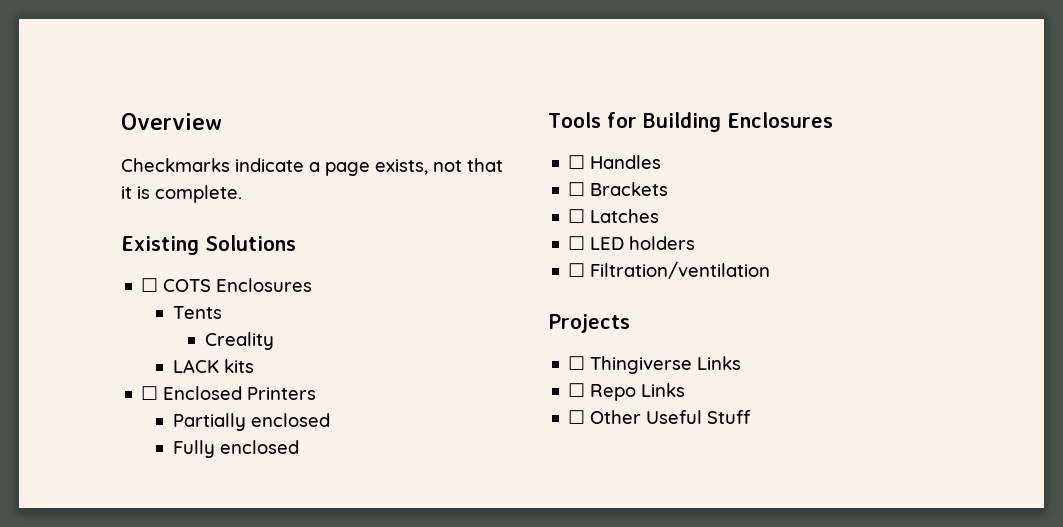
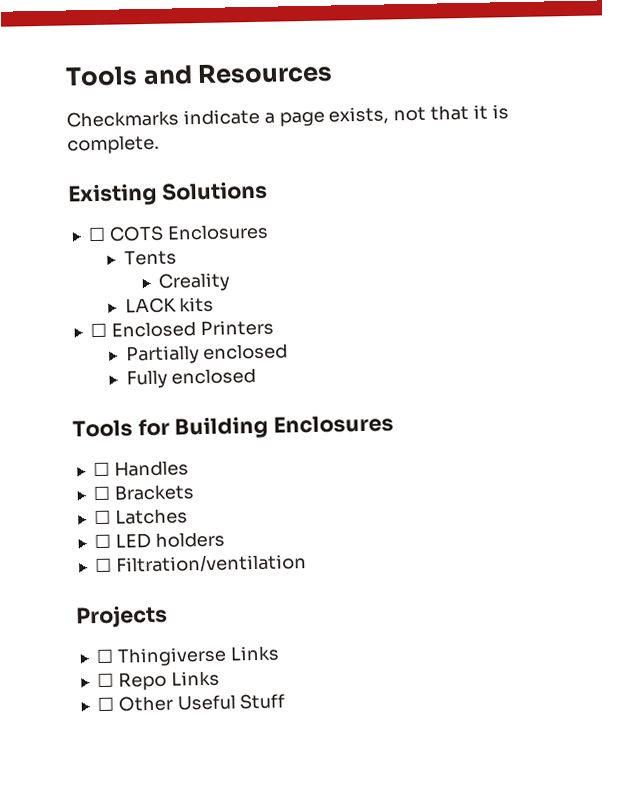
[121,113,222,130] Overview -> [65,61,334,87] Tools and Resources

